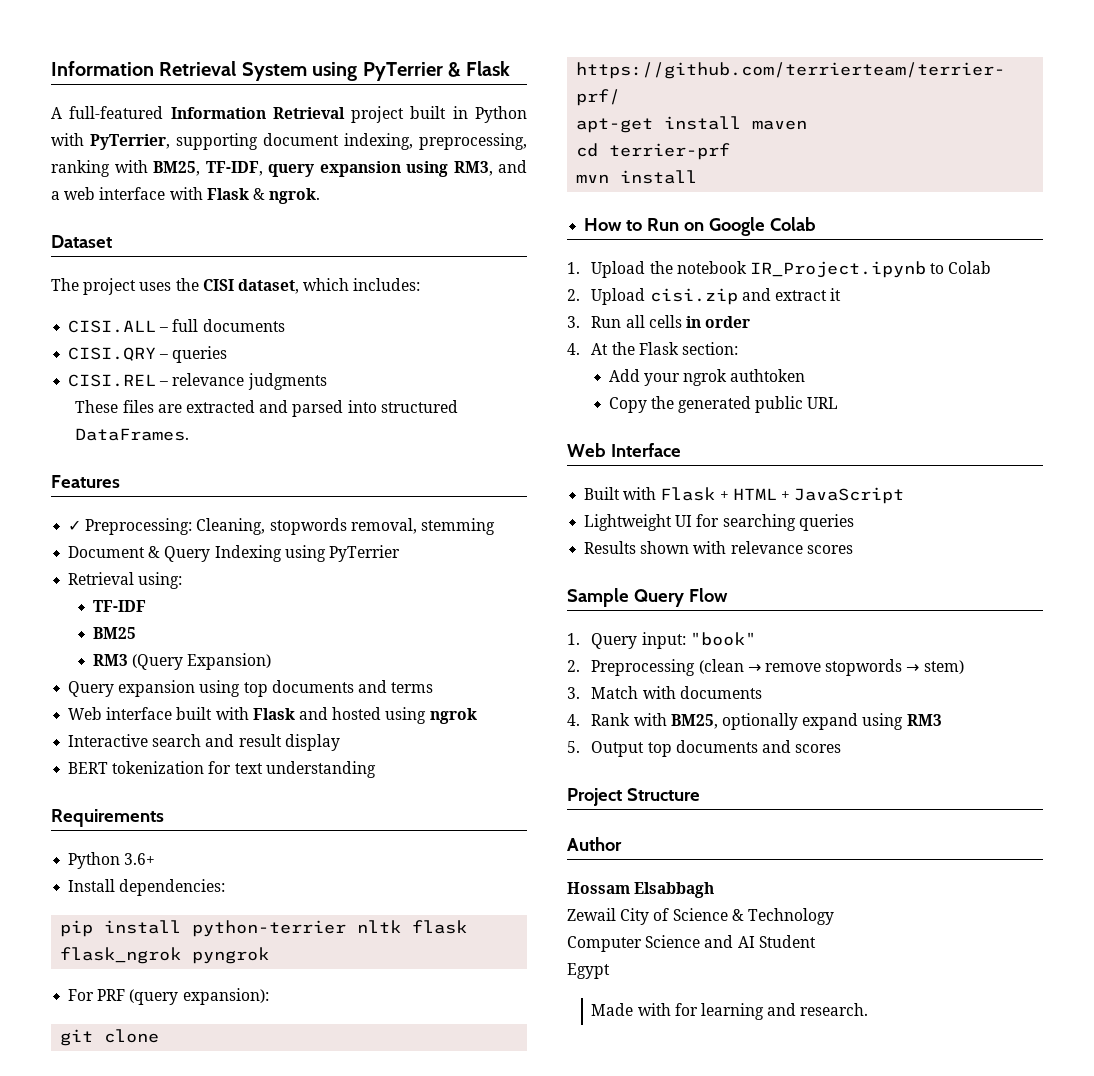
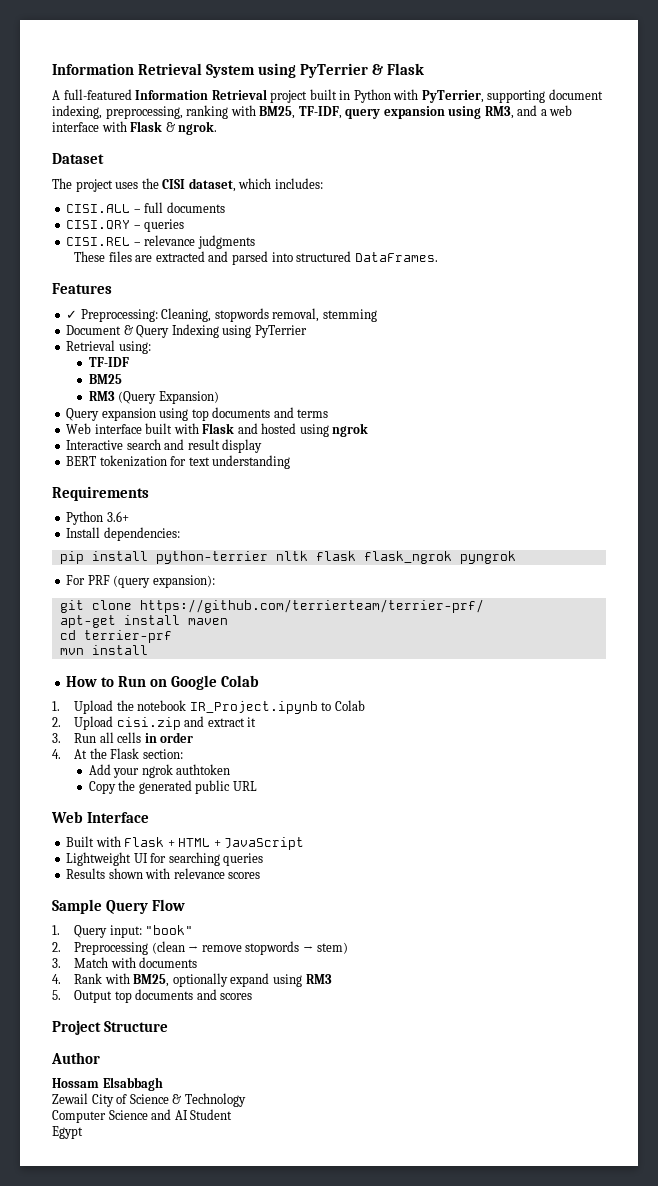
[591,1003,869,1020] // Made with for learning and research. -> (83, 1132) none

